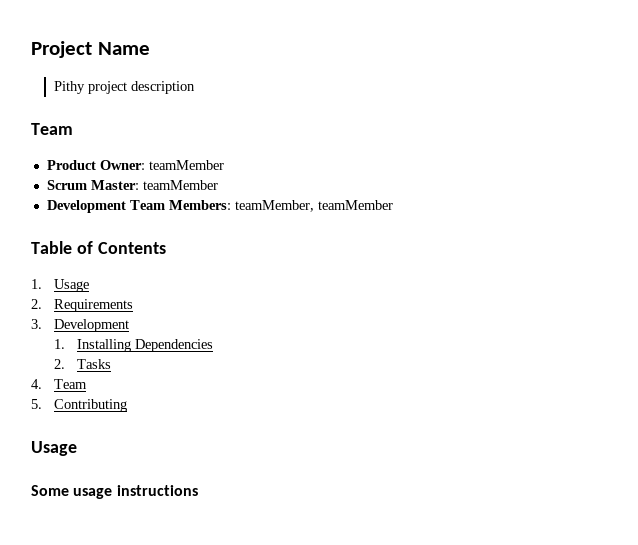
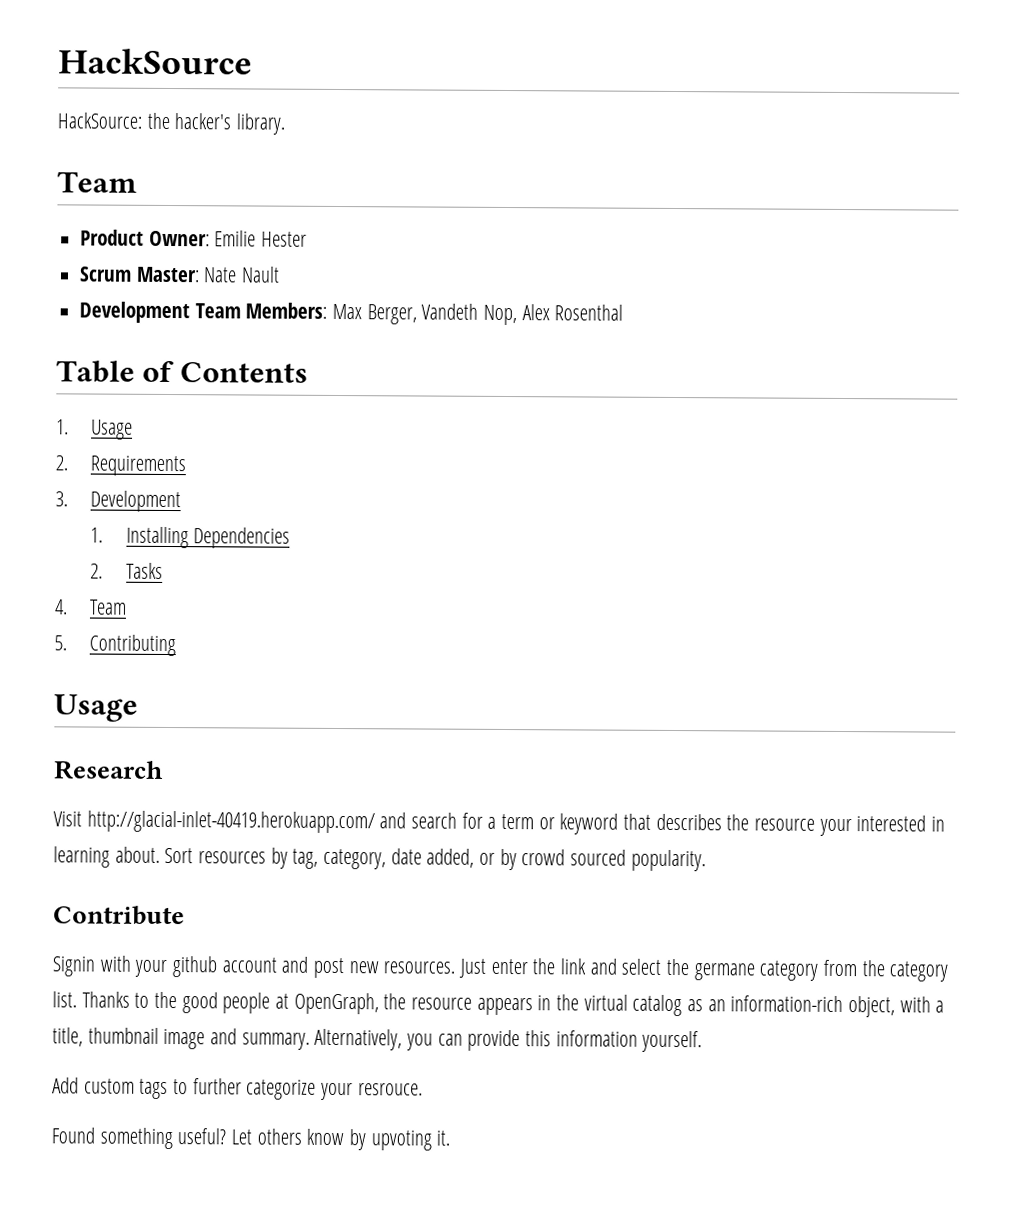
[31,41,150,58] [54,81,196,94] Project Name // Pithy project description -> [58,48,253,75] [57,112,286,135] HackSource // HackSource: the hacker's library.
[148,160,224,170] teamMember -> [214,230,308,247] Emilie Hester
[142,180,218,190] teamMember -> [203,266,281,283] Nate Nault
[234,200,393,212] teamMember, teamMember -> [332,303,624,326] Max Berger, Vandeth Nop, Alex Rosenthal
[31,485,198,499] Some usage instructions -> [54,760,164,780] [53,810,946,837] [53,846,706,872] [53,905,185,926] [52,955,949,982] [52,991,945,1018] [52,1027,703,1053] [52,1077,423,1101] [51,1127,451,1151] Research // Visit http://glacial-inlet-40419.herokuapp.com/ and search for a term or keyword that describes the resource your interested in learning about. Sort resources by tag, category, date added, or by crowd sourced popularity. // Contribute // Signin with your github account and post new resources. Just enter the link and select the germane category from the category list. Thanks to the good people at OpenGraph, the resource appears in the virtual catalog as an information-rich object, with a title, thumbnail image and summary. Alternatively, you can provide this information yourself. // Add custom tags to further categorize your resrouce. // Found something useful? Let others know by upvoting it.

